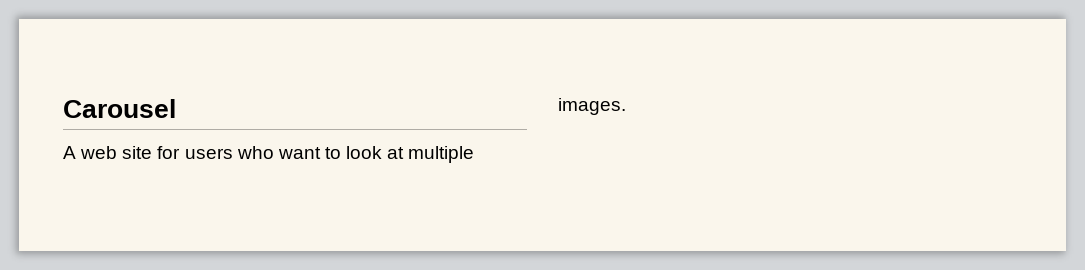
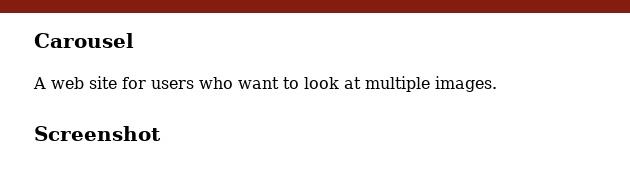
(626, 106) none -> [34,126,161,141] // Screenshot

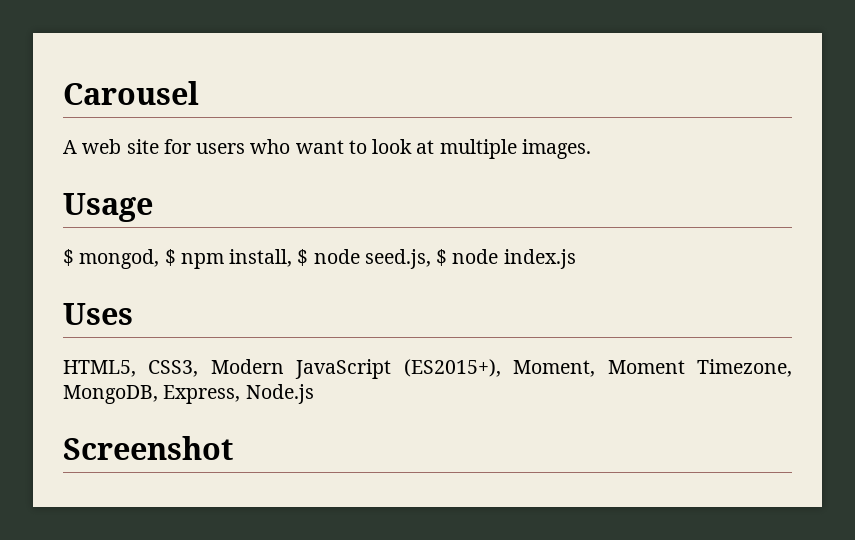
(497, 84) none -> [63,193,153,222] [63,249,576,269] [63,303,133,325] [63,359,792,379] [63,384,314,404] // Usage // $ mongod, $ npm install, $ node seed.js, $ node index.js // Uses // HTML5, CSS3, Modern JavaScript (ES2015+), Moment, Moment Timezone, MongoDB, Express, Node.js

